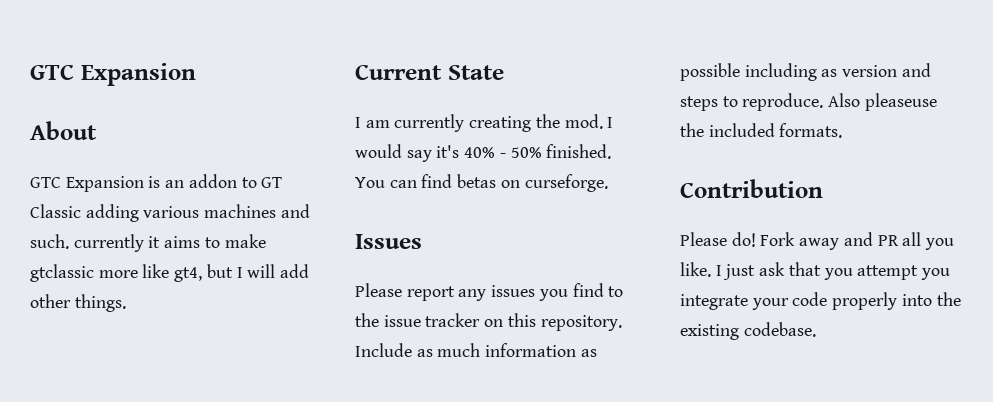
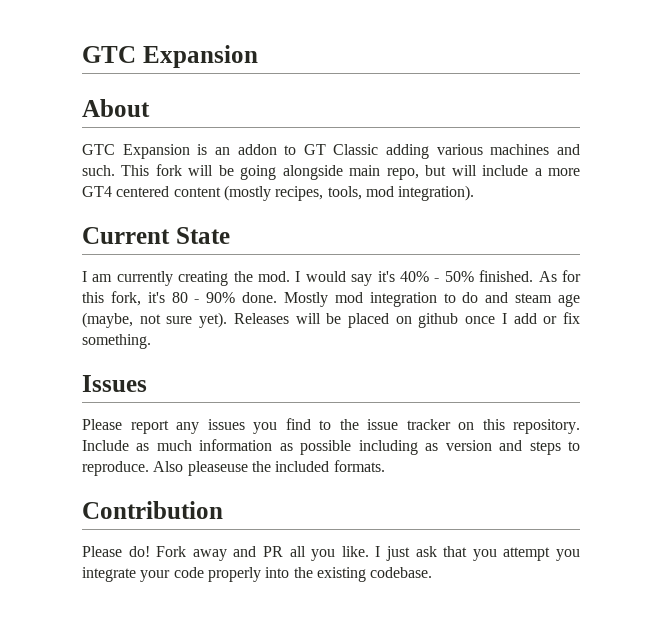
[73,234,266,252] [30,264,310,282] [30,294,126,312] currently it aims to make gtclassic more like gt4, but I will add other things. -> [121,164,580,180] [82,185,475,201] This fork will be going alongside main repo, but will include a more GT4 centered content (mostly recipes, tools, mod integration).
[355,174,608,192] You can find betas on curseforge. -> [538,270,581,282] [82,291,580,307] [82,312,581,328] [82,334,151,349] As for this fork, it's 80 - 90% done. Mostly mod integration to do and steam age (maybe, not sure yet). Releases will be placed on github once I add or fix something.

